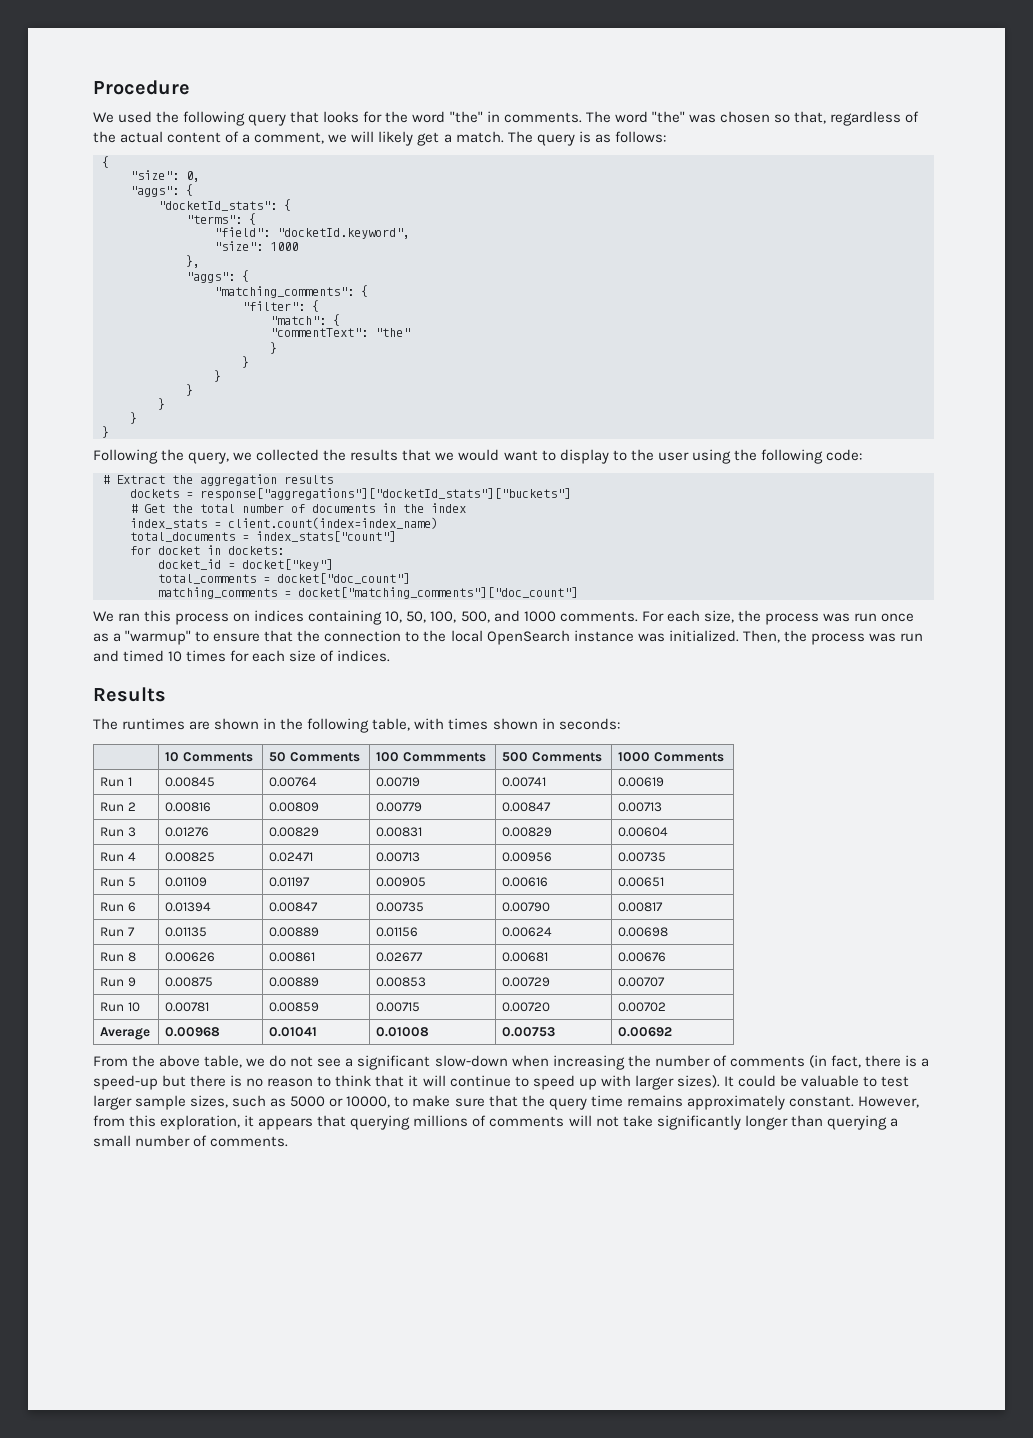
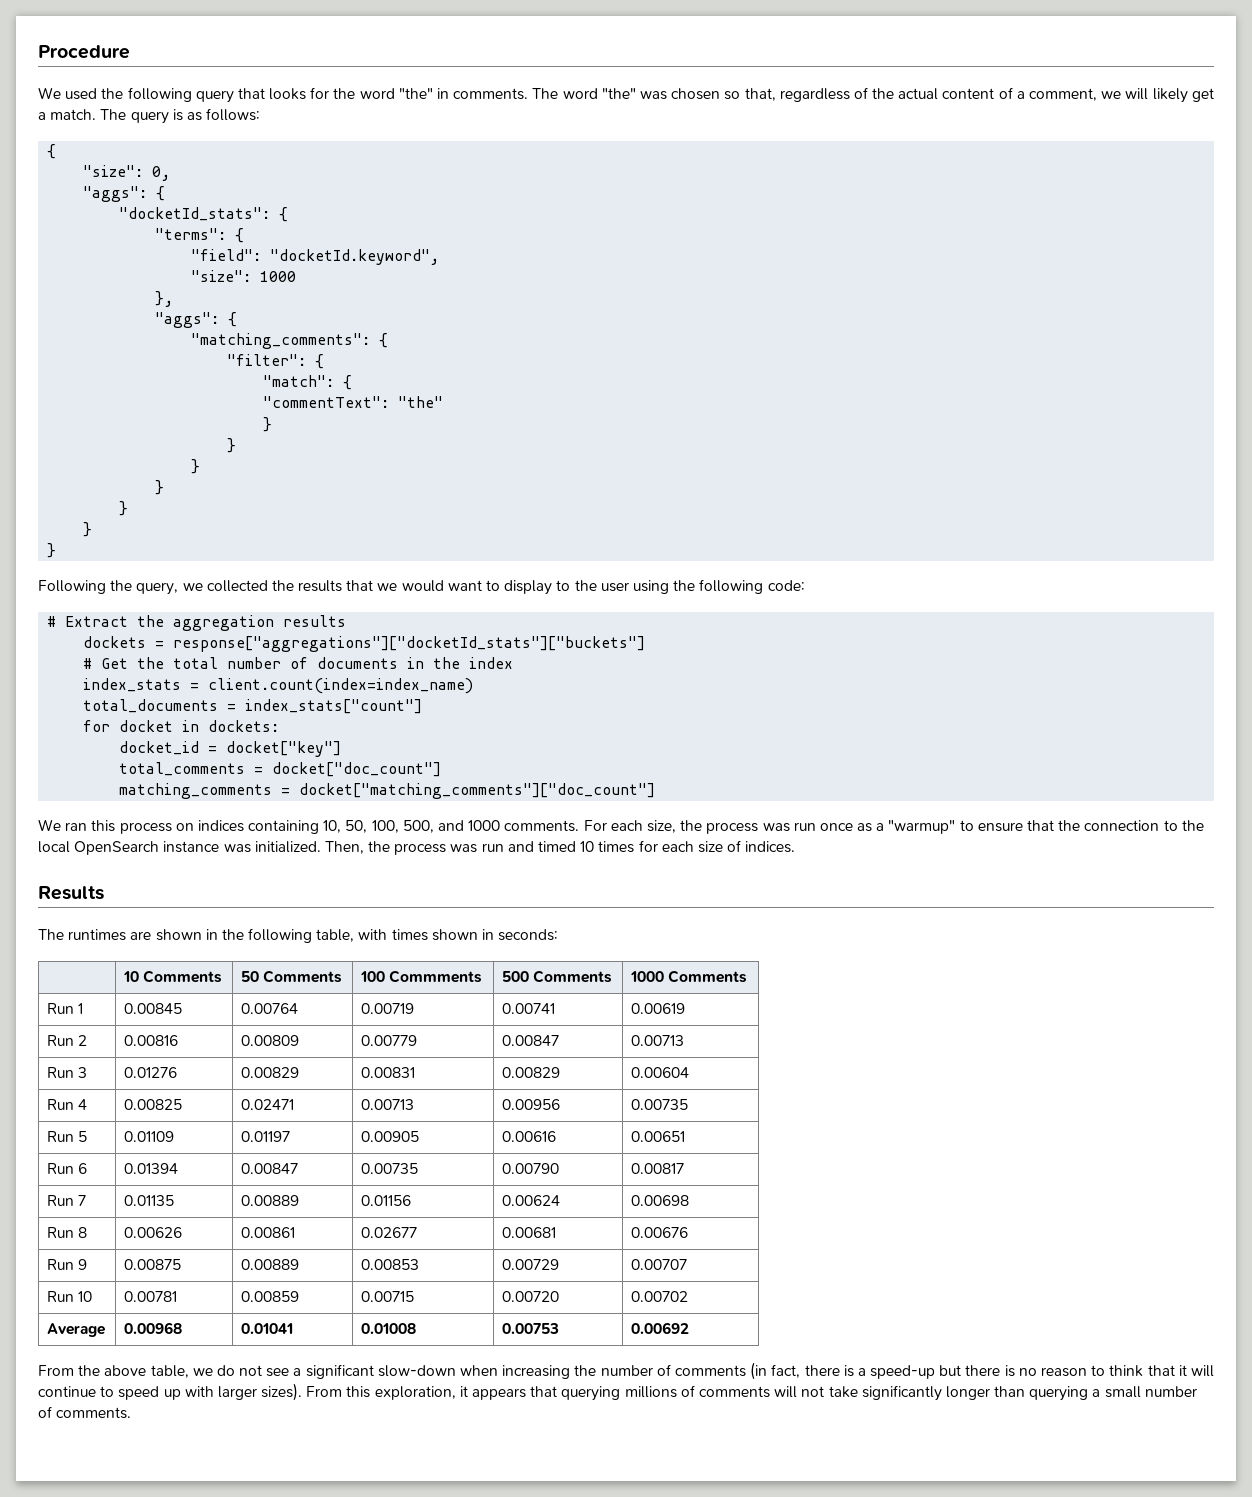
[723,1075,910,1087] [93,1095,919,1110] [93,1115,125,1127] It could be valuable to test larger sample sizes, such as 5000 or 10000, to make sure that the query time remains approximately constant. However, from -> [306,1386,343,1397] From

